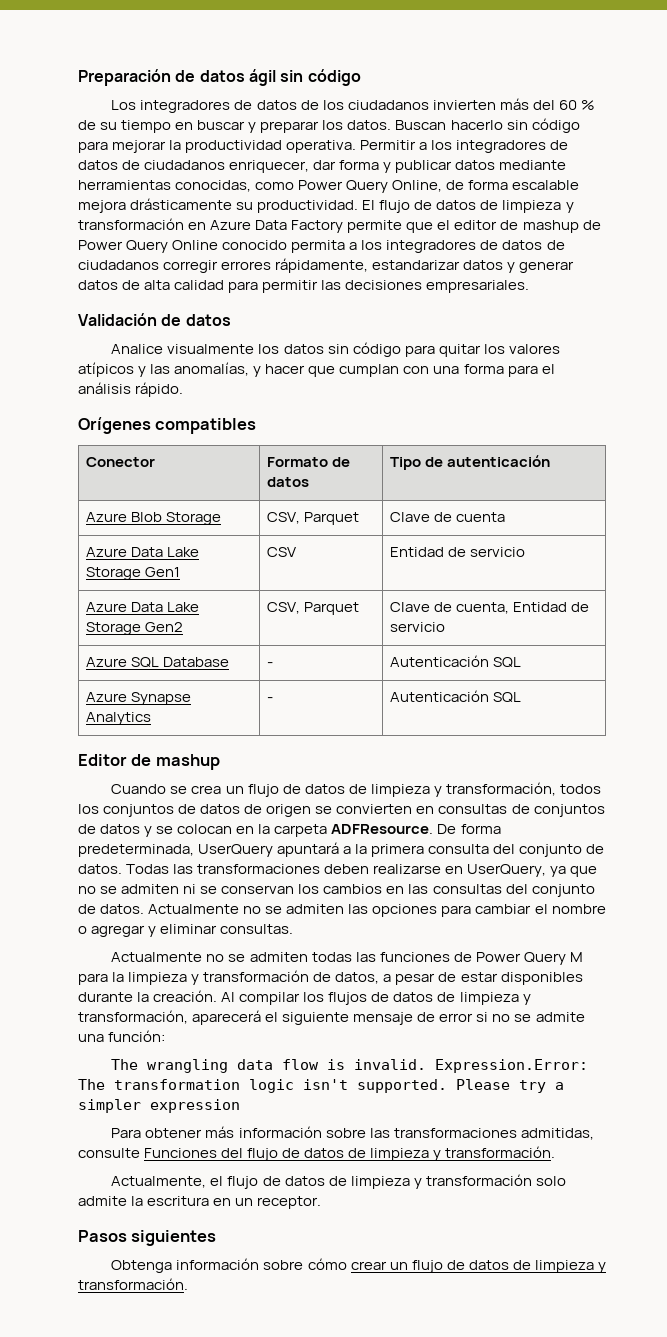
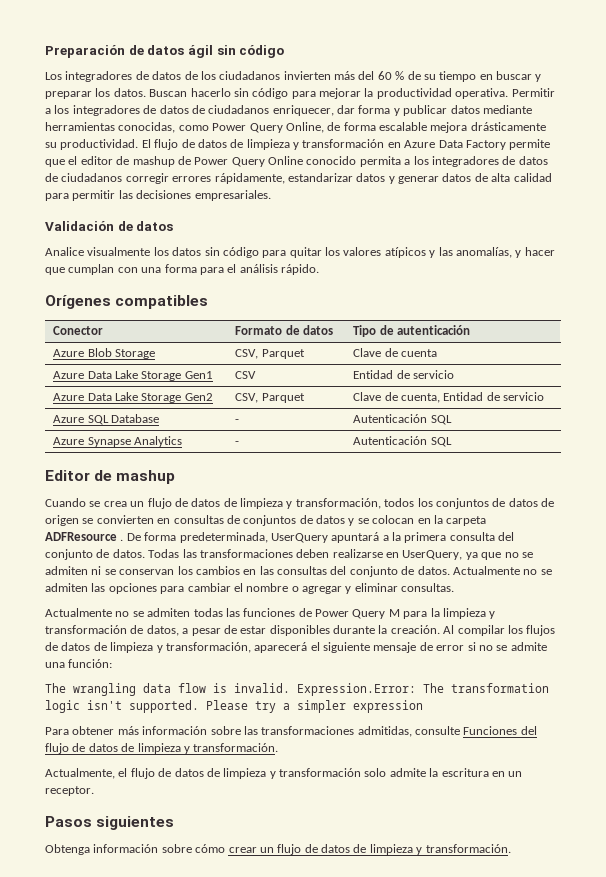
[331,824,434,834] ADFResource. -> [45,532,124,541] ADFResource .

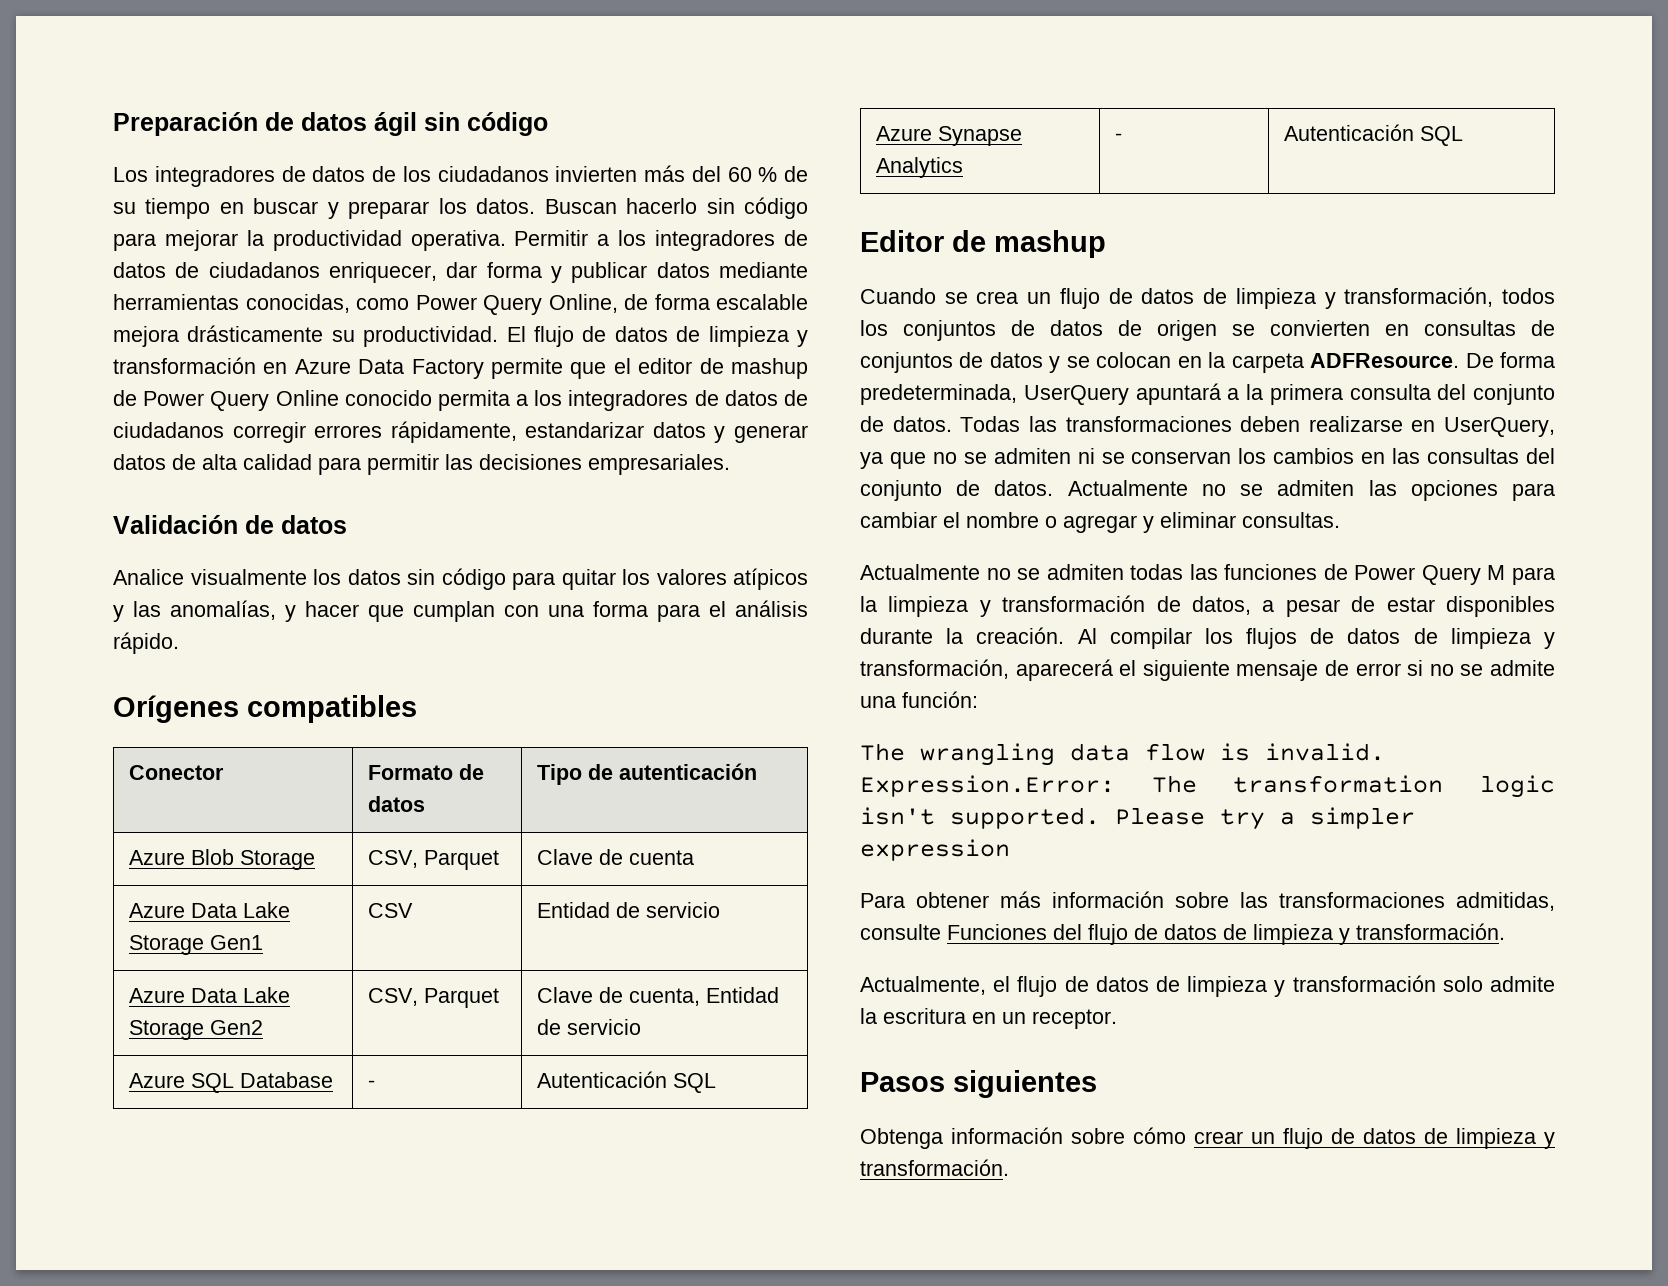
[45,532,124,541] ADFResource . -> [1310,353,1460,368] ADFResource.

